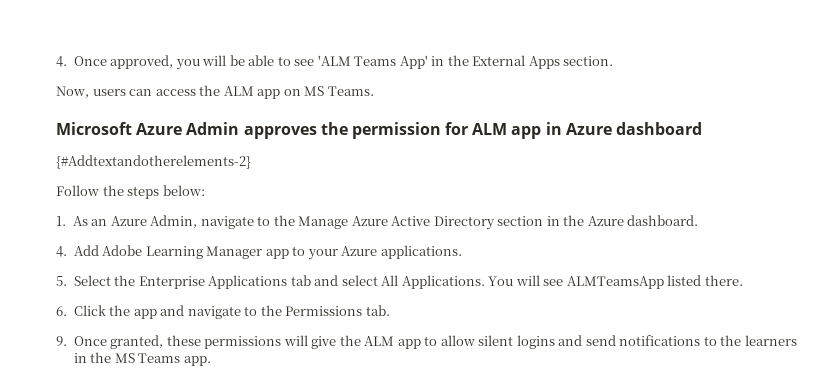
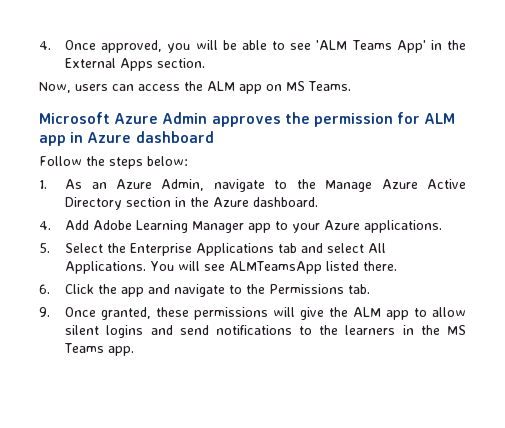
[56,155,251,169] // {#Addtextandotherelements-2} -> (214, 137) none

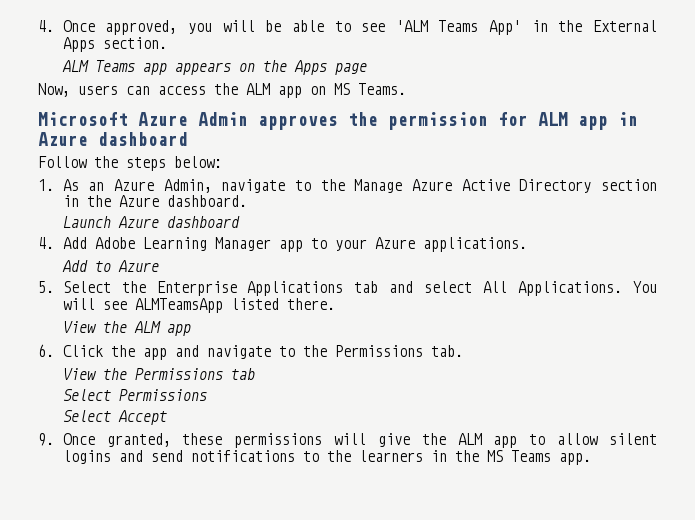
(206, 63) none -> [61,60,367,75] // ALM Teams app appears on the Apps page
(319, 202) none -> [62,216,240,228] // Launch Azure dashboard
(443, 226) none -> [61,260,159,272] // Add to Azure
(398, 266) none -> [62,321,191,336] // View the ALM app
(371, 289) none -> [62,368,255,380] [62,389,207,401] [62,410,167,425] // View the Permissions tab // Select Permissions // Select Accept

